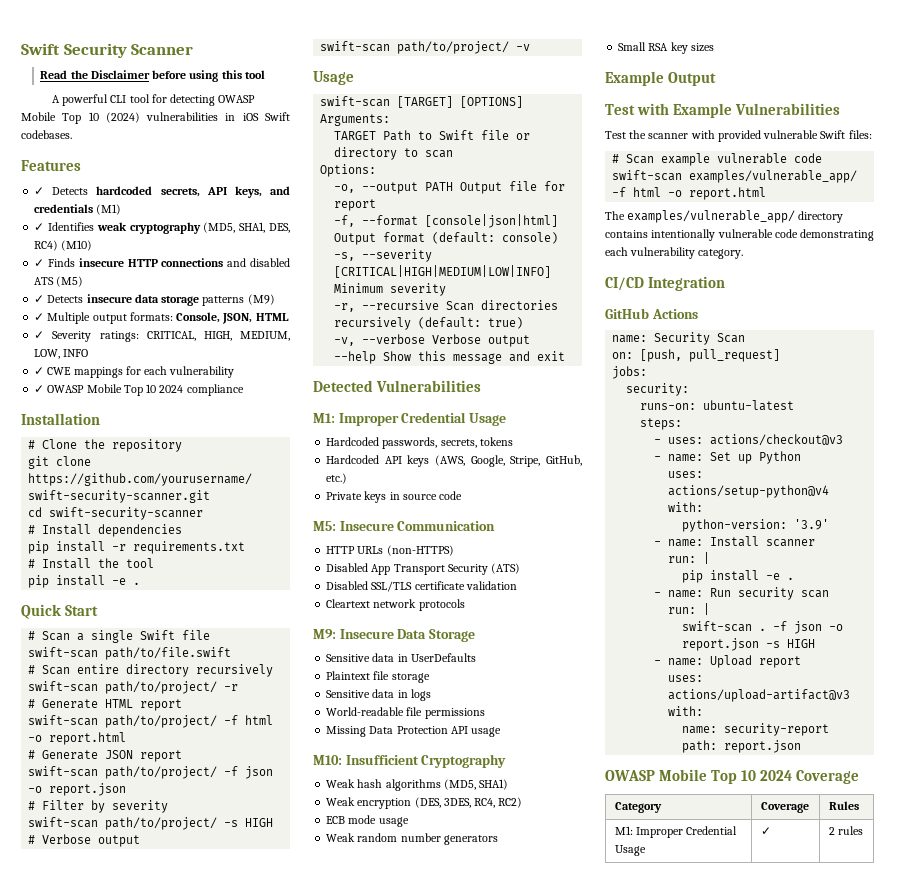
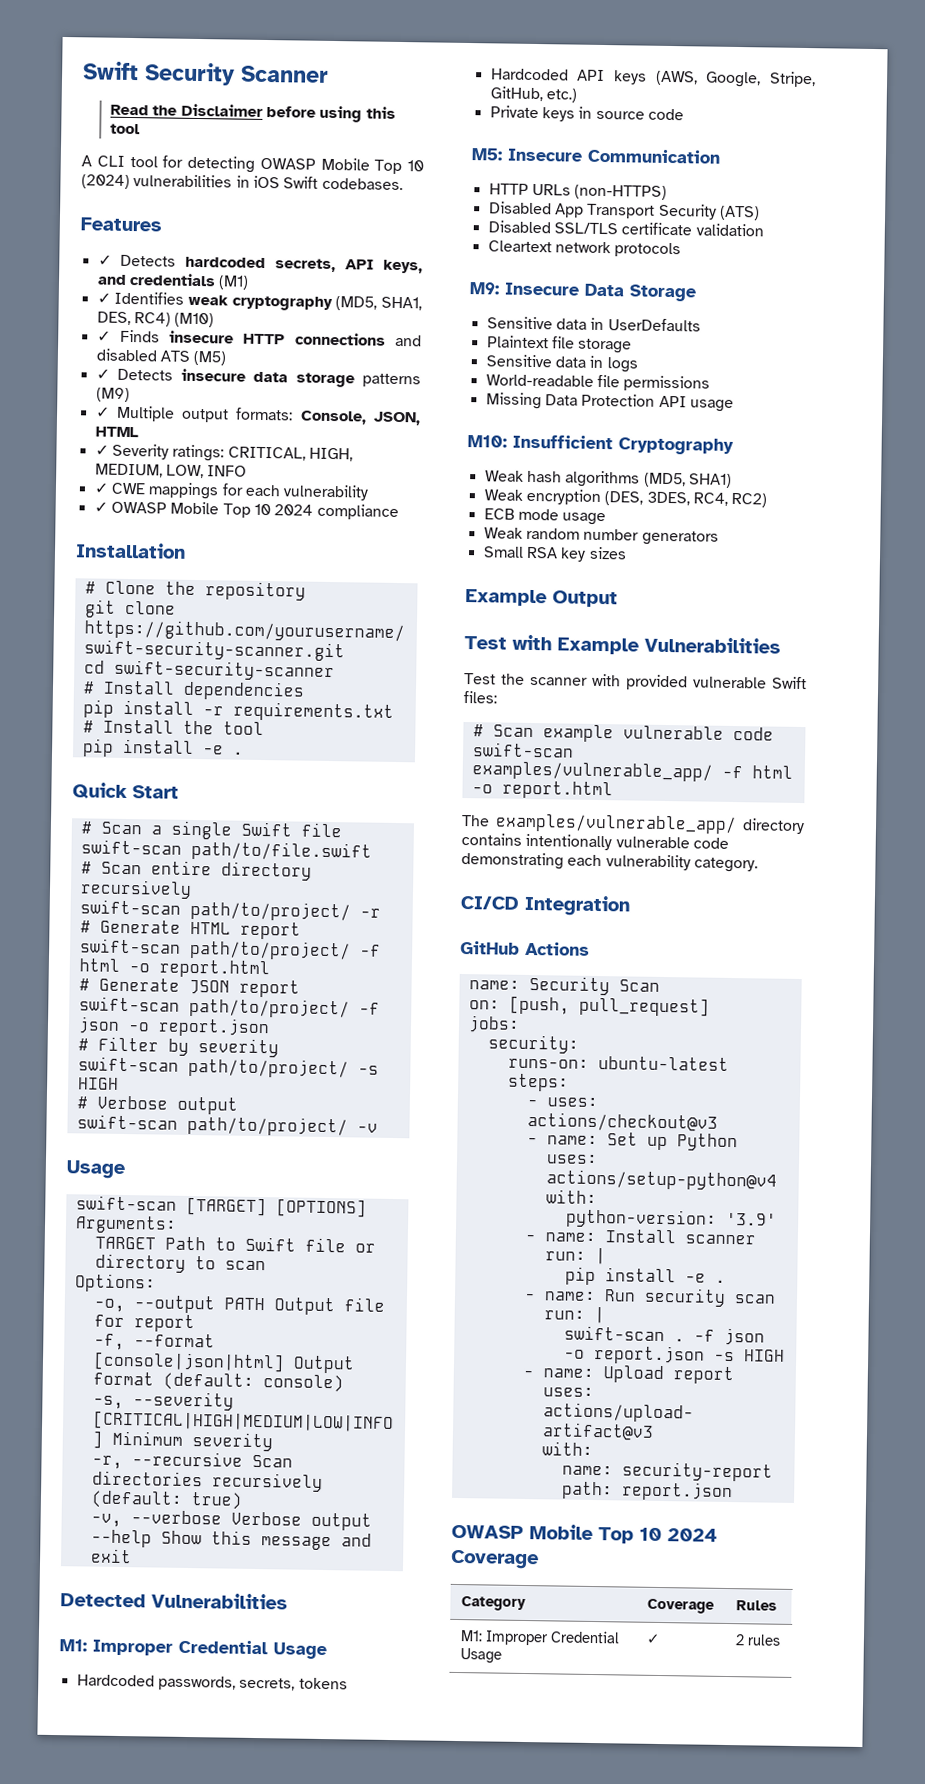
[62,94,109,106] powerful -> (92, 161) none

